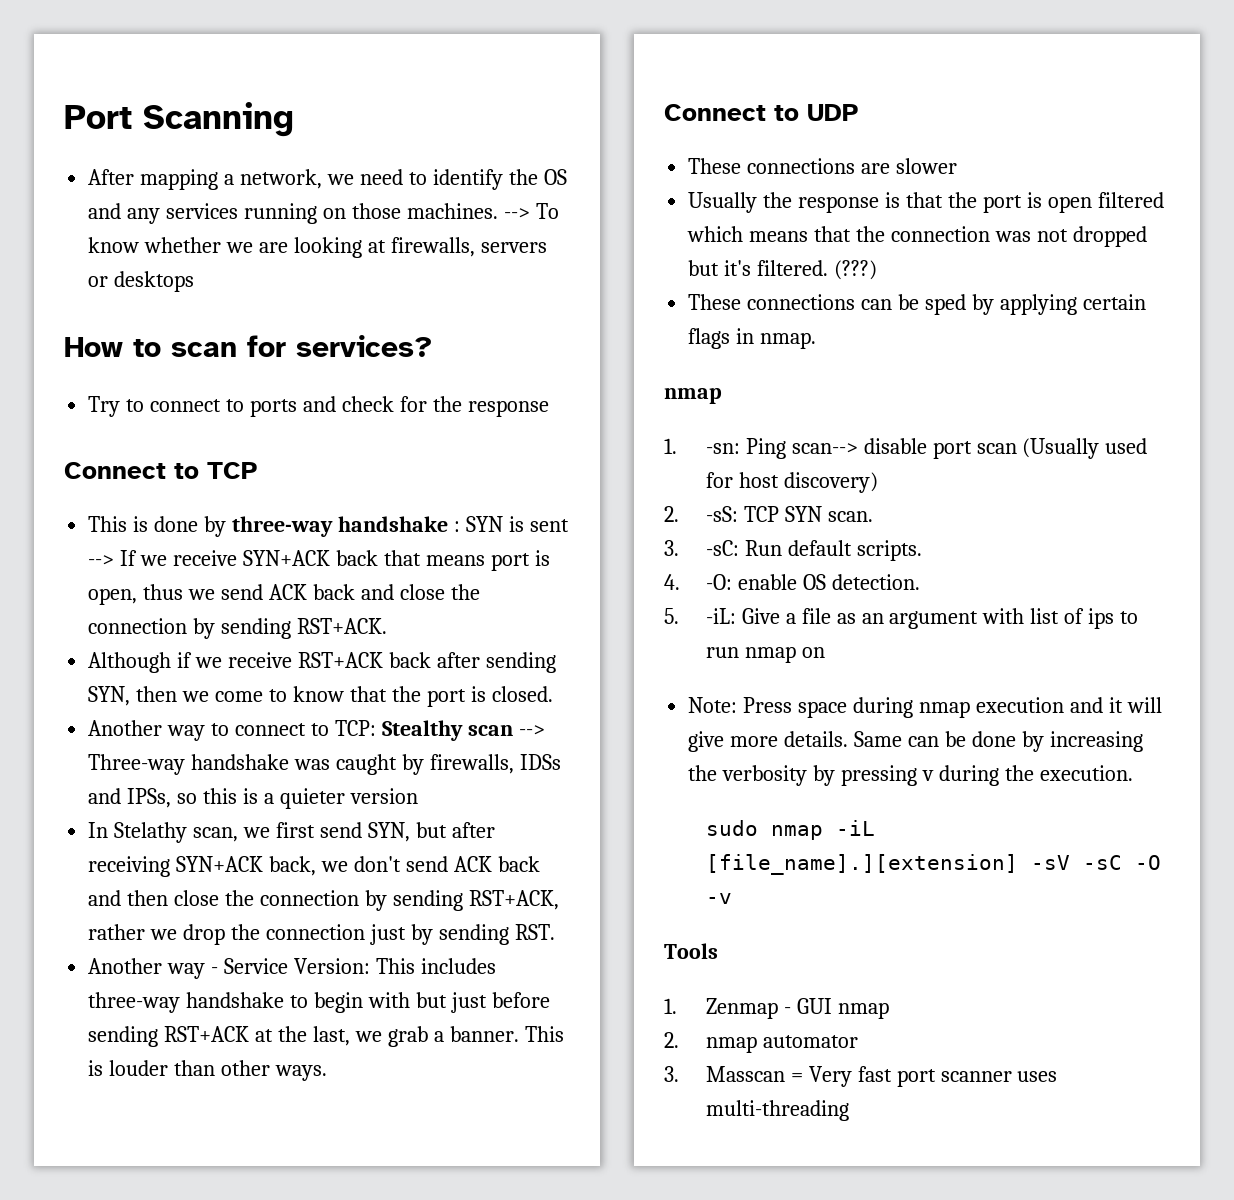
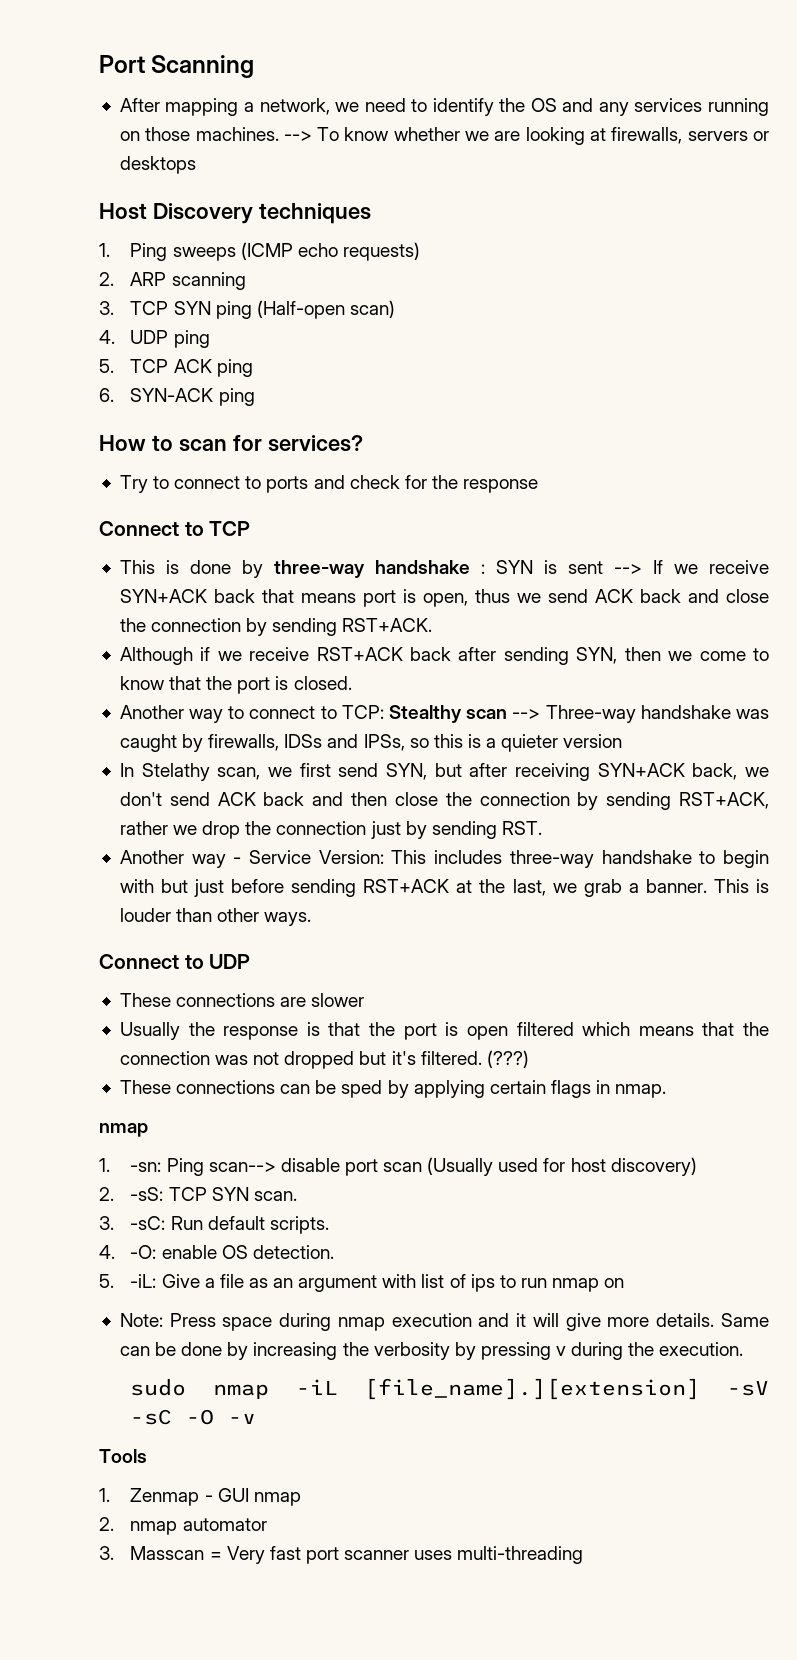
(195, 281) none -> [99,203,371,224] [99,242,420,261] [99,272,246,290] [99,300,395,319] [99,330,210,348] [99,359,253,377] [99,388,255,406] // Host Discovery techniques // 1. Ping sweeps (ICMP echo requests) // 2. ARP scanning // 3. TCP SYN ping (Half-open scan) // 4. UDP ping // 5. TCP ACK ping // 6. SYN-ACK ping

